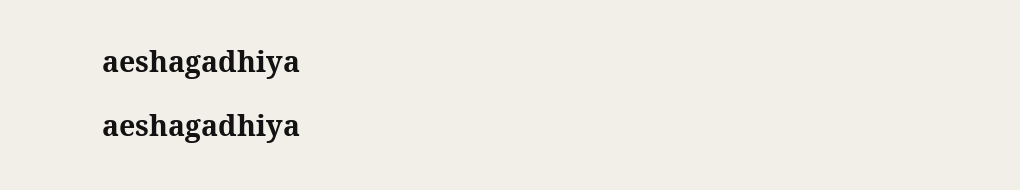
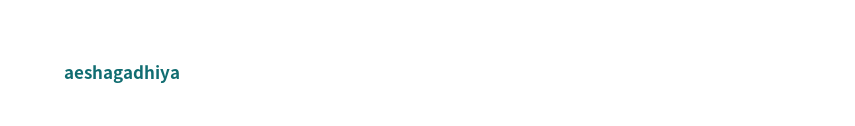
[102,50,300,79] [102,114,300,143] aeshagadhiya // aeshagadhiya -> [64,65,180,83] aeshagadhiya

